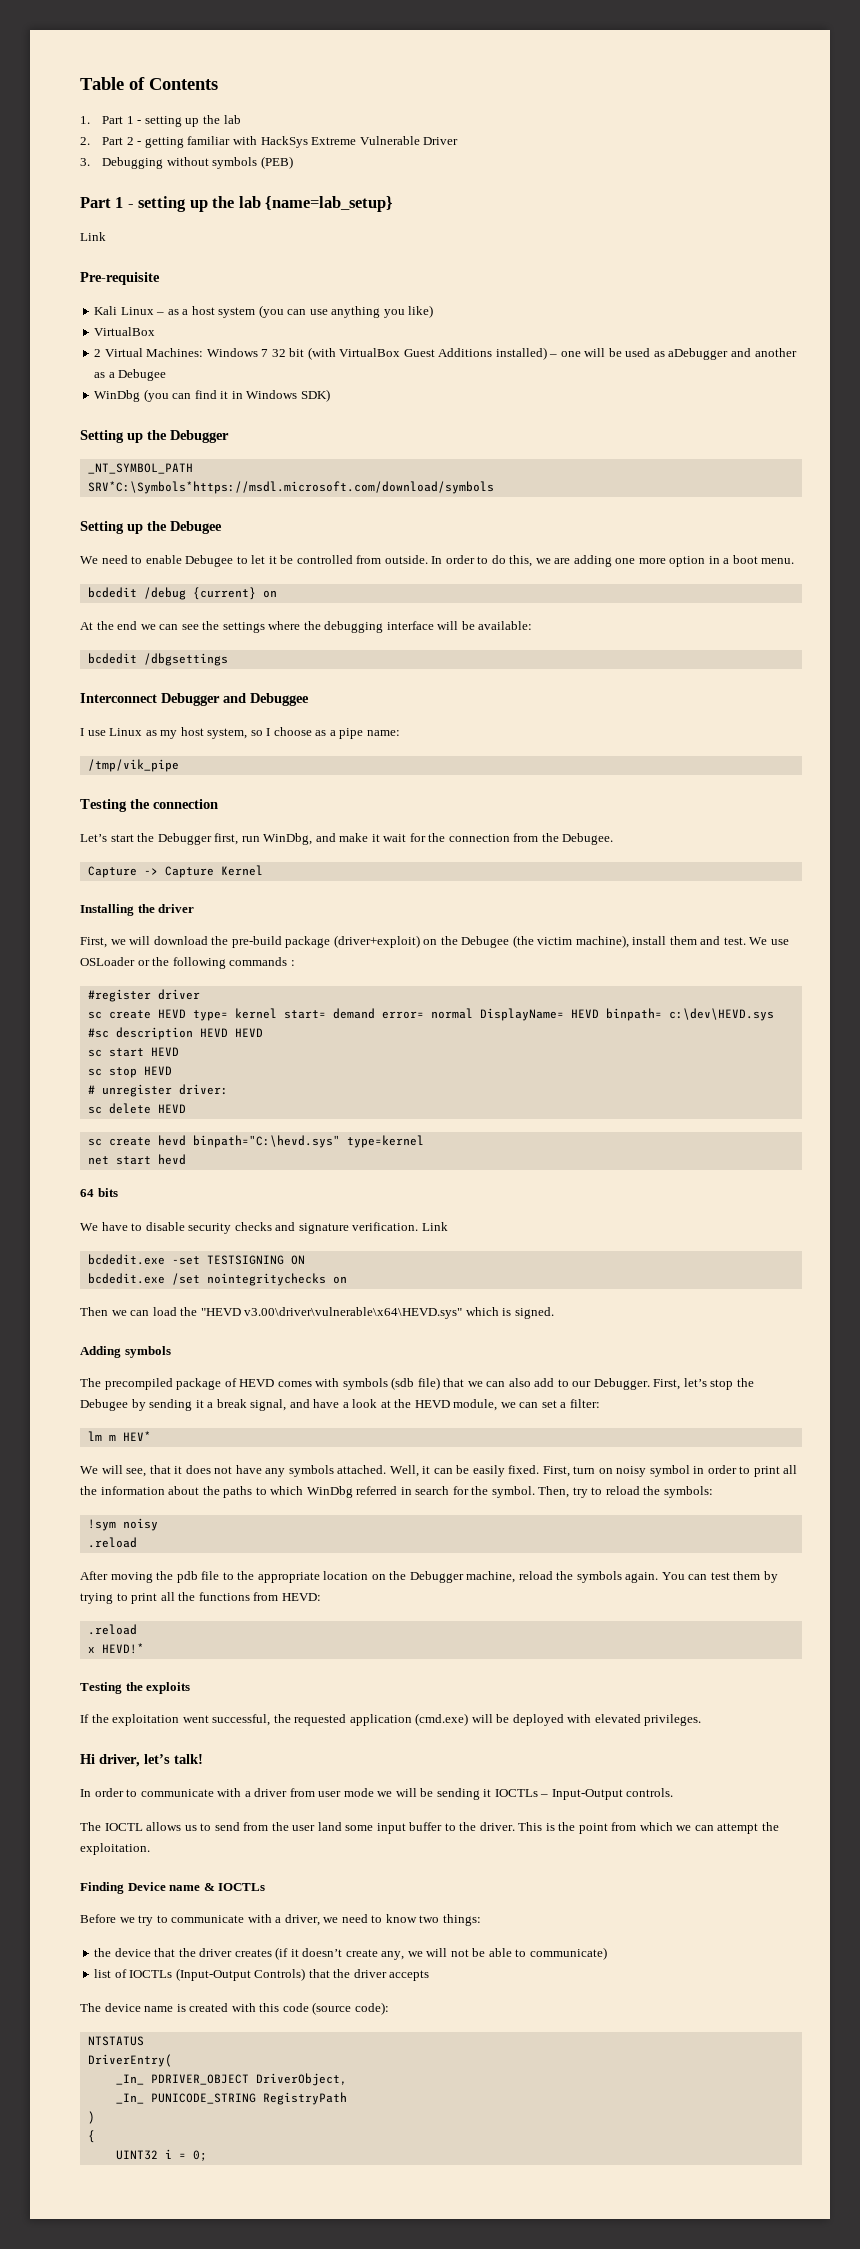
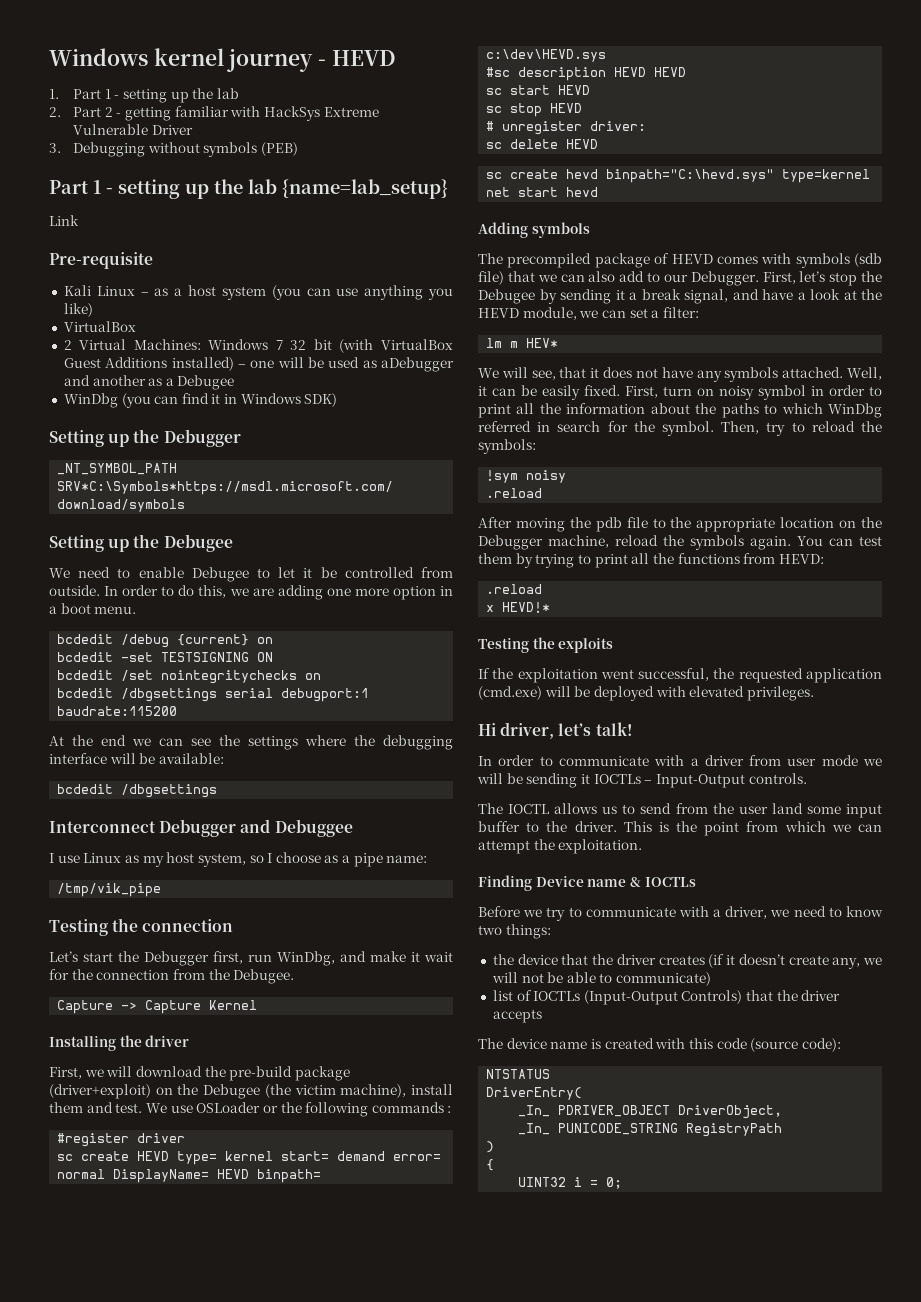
[80,77,218,90] Table of Contents -> [49,48,396,72] Windows kernel journey - HEVD
(277, 594) none -> [57,652,274,662] [57,670,322,684] [57,688,370,702] [57,706,178,716] // bcdedit -set TESTSIGNING ON // bcdedit /set nointegritychecks on // bcdedit /dbgsettings serial debugport:1 baudrate:115200
[80,1188,118,1197] [80,1222,448,1234] [87,1254,305,1265] [87,1273,347,1286] [80,1307,554,1319] // 64 bits // We have to disable security checks and signature verification. Link // bcdedit.exe -set TESTSIGNING ON // bcdedit.exe /set nointegritychecks on // Then we can load the "HEVD v3.00\driver\vulnerable\x64\HEVD.sys" which is signed. -> (599, 192) none

